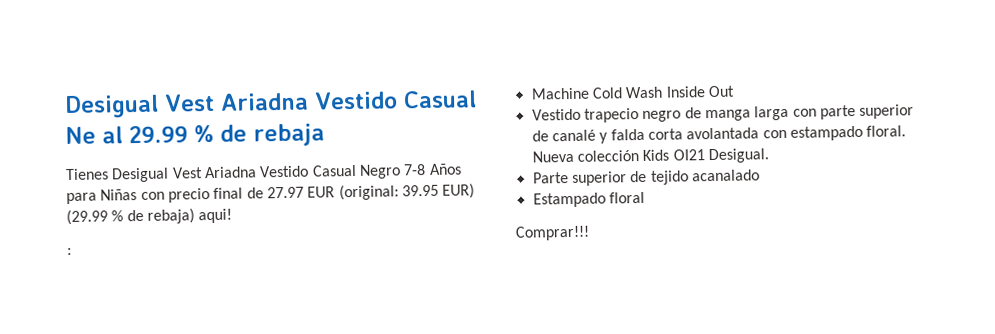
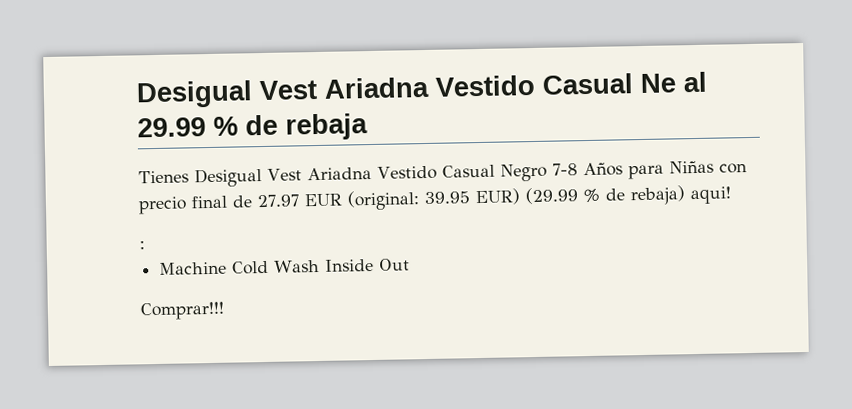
[531,104,915,123] [531,125,907,144] [531,148,769,164] [532,169,760,186] [532,191,645,208] // Vestido trapecio negro de manga larga con parte superior de canalé y falda corta avolantada con estampado floral. Nueva colección Kids OI21 Desigual. // Parte superior de tejido acanalado // Estampado floral -> (411, 264) none

